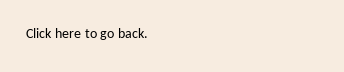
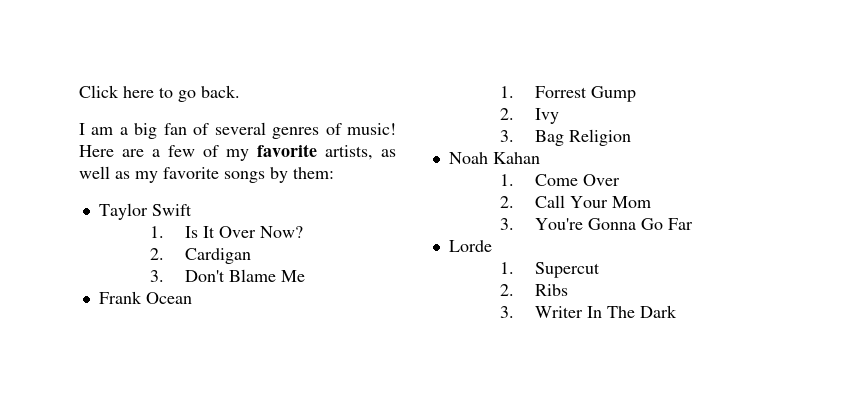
(149, 33) none -> [79,122,397,139] [79,144,396,161] [79,166,334,183] [98,203,192,220] [149,226,304,238] [149,248,252,264] [149,269,306,282] [98,291,192,304] [499,86,637,102] [499,108,560,124] [499,129,632,146] [448,152,540,164] [499,174,621,186] [499,195,652,208] [499,218,694,230] [448,240,492,252] [499,262,601,278] [499,284,569,296] [499,305,678,318] // I am a big fan of several genres of music! Here are a few of my favorite artists, as well as my favorite songs by them: // Taylor Swift // 1. Is It Over Now? // 2. Cardigan // 3. Don't Blame Me // Frank Ocean // 1. Forrest Gump // 2. Ivy // 3. Bag Religion // Noah Kahan // 1. Come Over // 2. Call Your Mom // 3. You're Gonna Go Far // Lorde // 1. Supercut // 2. Ribs // 3. Writer In The Dark

